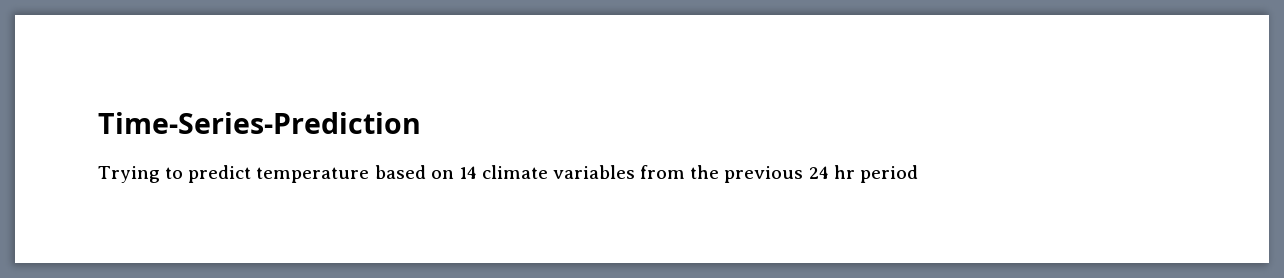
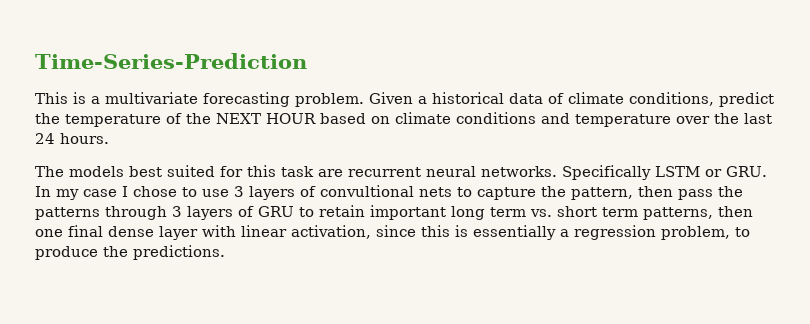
[98,165,918,183] Trying to predict temperature based on 14 climate variables from the previous 24 hr period -> [35,92,774,107] [35,112,772,127] [35,133,109,144] [35,165,767,180] [35,185,743,200] [35,205,753,220] [35,225,750,240] [35,245,225,260] This is a multivariate forecasting problem. Given a historical data of climate conditions, predict the temperature of the NEXT HOUR based on climate conditions and temperature over the last 24 hours. // The models best suited for this task are recurrent neural networks. Specifically LSTM or GRU. In my case I chose to use 3 layers of convultional nets to capture the pattern, then pass the patterns through 3 layers of GRU to retain important long term vs. short term patterns, then one final dense layer with linear activation, since this is essentially a regression problem, to produce the predictions.

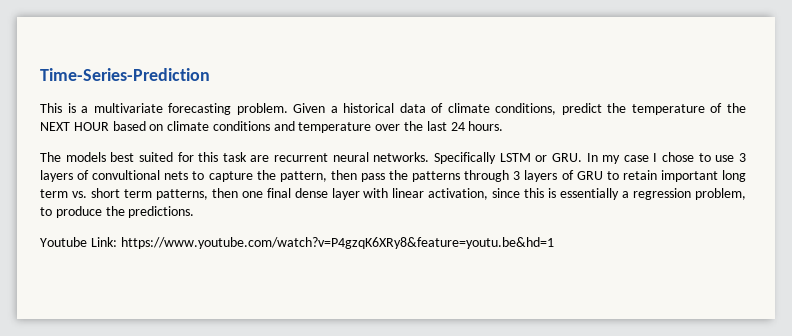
(225, 252) none -> [40,237,554,249] // Youtube Link: https://www.youtube.com/watch?v=P4gzqK6XRy8&feature=youtu.be&hd=1

